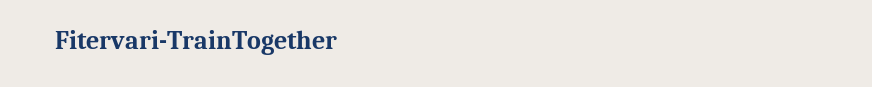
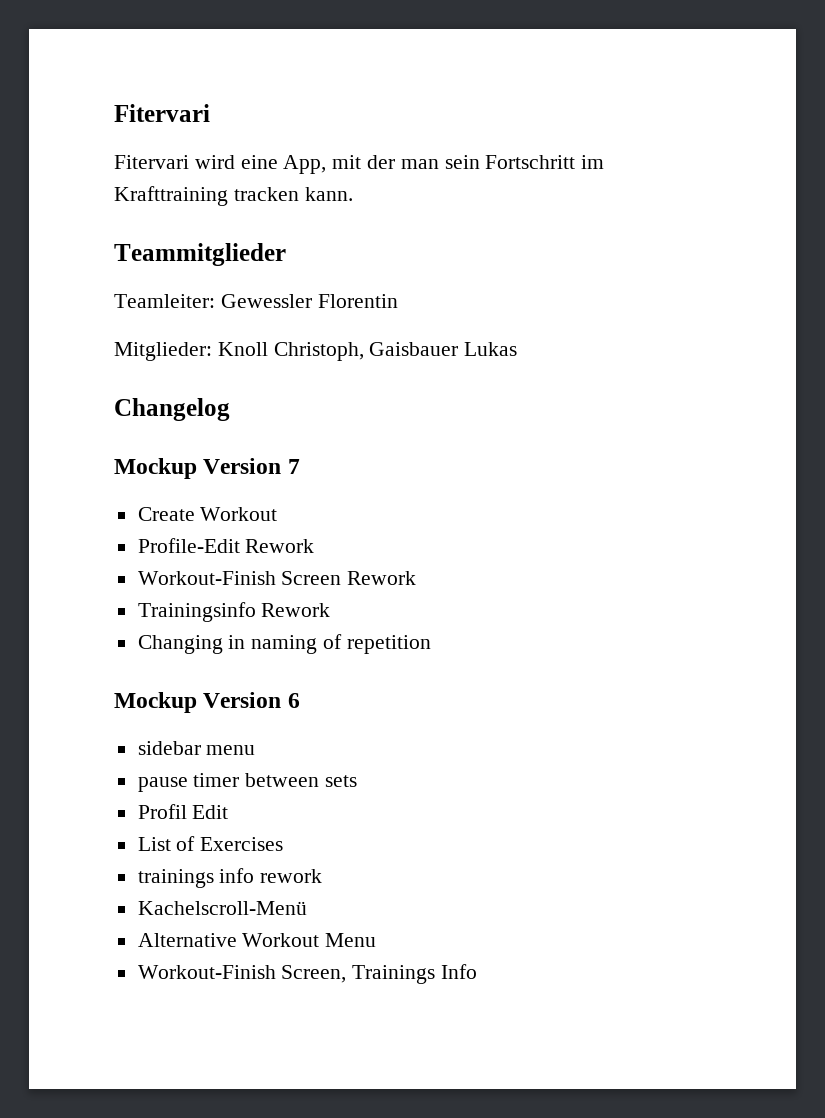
[55,30,337,55] Fitervari-TrainTogether -> [114,104,210,122] [114,155,605,174] [114,186,353,206] [114,243,286,266] [114,294,398,308] [114,342,518,361] [114,398,230,421] [114,458,300,479] [137,507,278,521] [137,538,315,553] [137,571,417,585] [137,602,331,622] [137,634,431,654] [114,692,300,713] [137,741,256,755] [137,773,358,792] [137,804,229,819] [137,836,284,851] [137,868,323,888] [137,901,307,915] [137,933,377,947] [137,964,478,984] Fitervari // Fitervari wird eine App, mit der man sein Fortschritt im Krafttraining tracken kann. // Teammitglieder // Teamleiter: Gewessler Florentin // Mitglieder: Knoll Christoph, Gaisbauer Lukas // Changelog // Mockup Version 7 // Create Workout // Profile-Edit Rework // Workout-Finish Screen Rework // Trainingsinfo Rework // Changing in naming of repetition // Mockup Version 6 // sidebar menu // pause timer between sets // Profil Edit // List of Exercises // trainings info rework // Kachelscroll-Menü // Alternative Workout Menu // Workout-Finish Screen, Trainings Info

